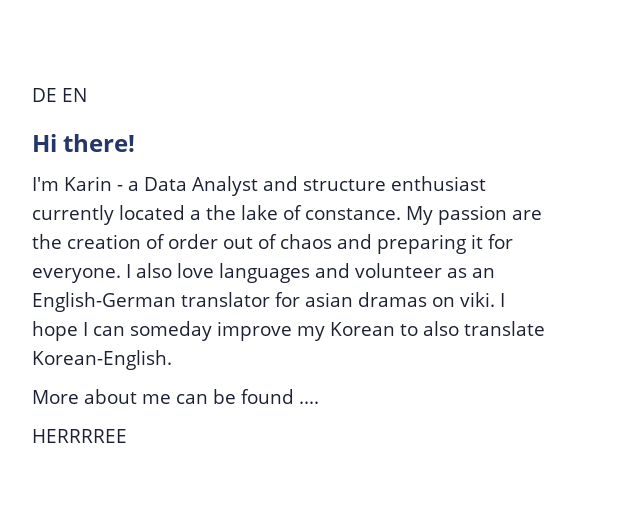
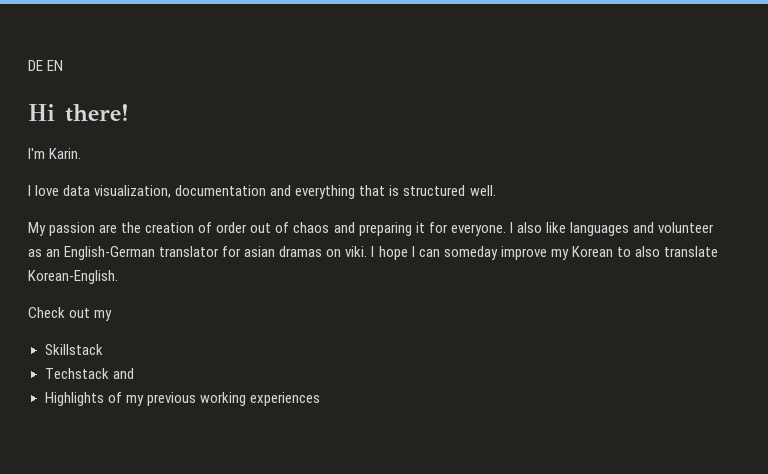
[64,176,486,196] [32,205,401,225] Karin - a Data Analyst and structure enthusiast currently located a the lake of constance. -> [49,148,82,159] [28,185,496,199] Karin. // I love data visualization, documentation and everything that is structured well. //
[177,263,214,278] love -> [545,222,566,233] like
[32,389,319,404] [32,429,127,443] More about me can be found .... // HERRRREE -> [28,307,113,321] [44,344,103,355] [44,368,134,379] [44,392,320,406] Check out my // Skillstack // Techstack and // Highlights of my previous working experiences

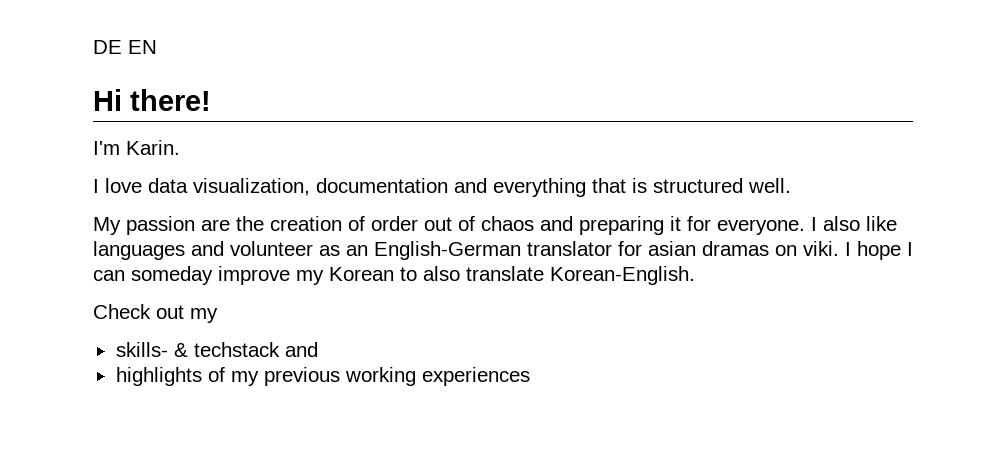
[44,344,103,355] [44,368,109,379] Skillstack // Techstack -> [115,342,280,357] skills- & techstack
[44,392,104,406] Highlights -> [115,367,202,386] highlights

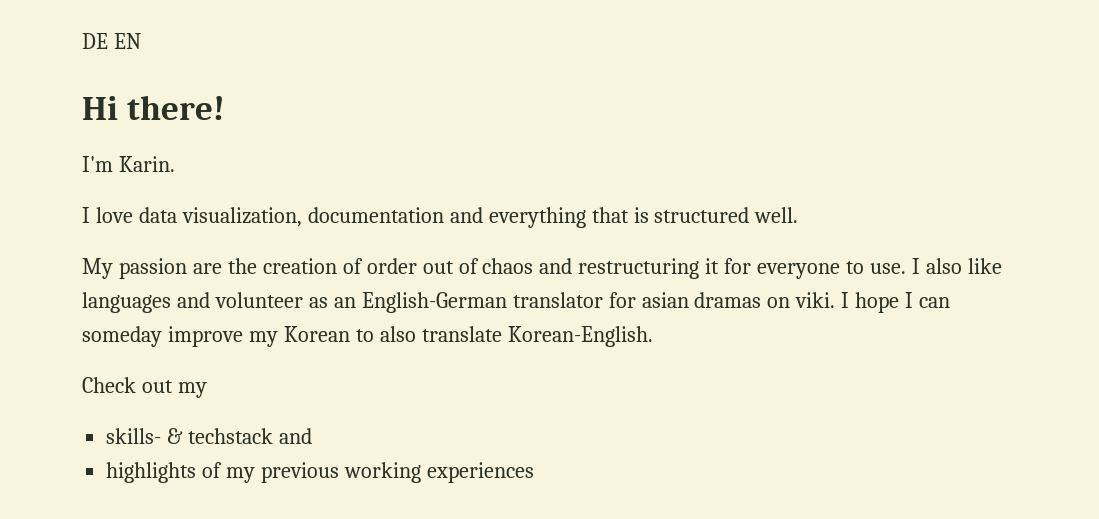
[579,216,664,235] preparing -> [578,258,700,279] restructuring
[717,219,805,235] everyone. -> [757,261,907,279] everyone to use.

